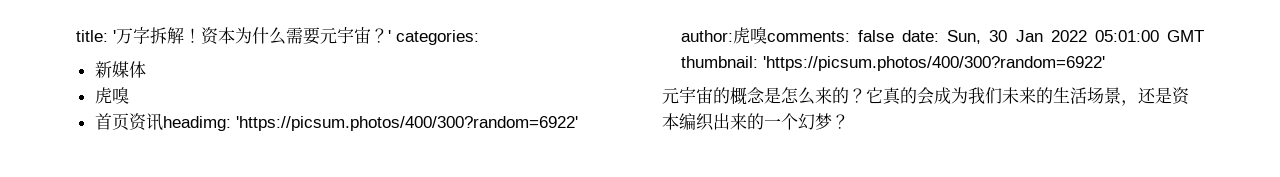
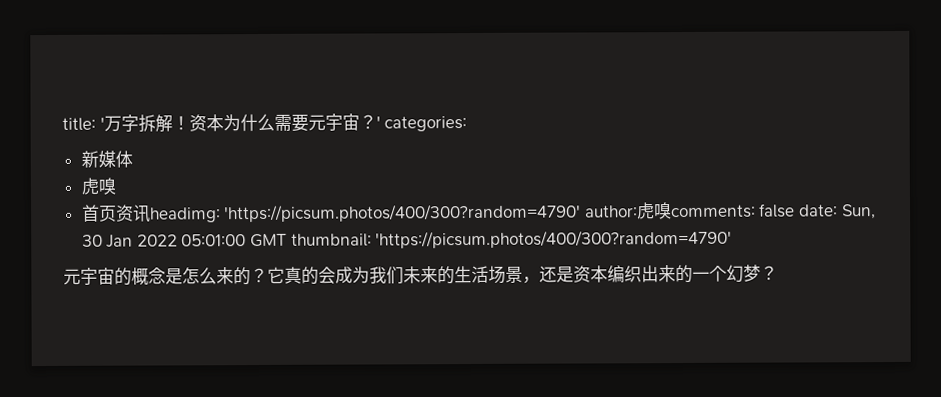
[235,116,578,131] 'https://picsum.photos/400/300?random=6922' -> [224,203,582,223] 'https://picsum.photos/400/300?random=4790'
[762,56,1105,71] 'https://picsum.photos/400/300?random=6922' -> [375,229,733,249] 'https://picsum.photos/400/300?random=4790'

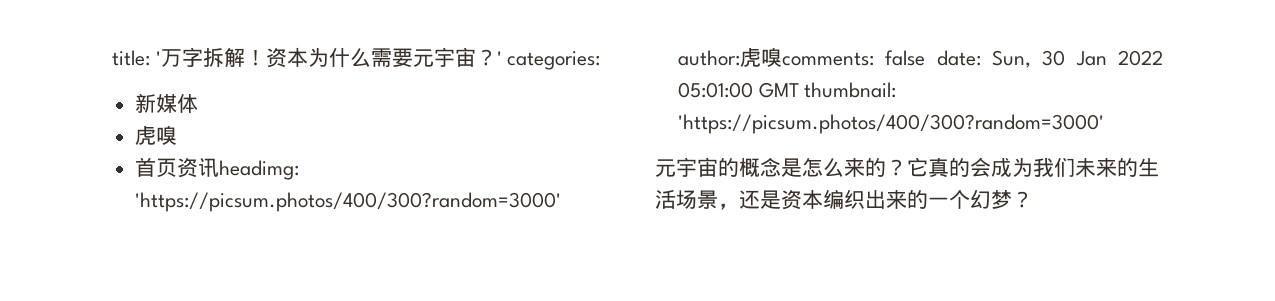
[224,203,582,223] 'https://picsum.photos/400/300?random=4790' -> [135,192,562,212] 'https://picsum.photos/400/300?random=3000'
[375,229,733,249] 'https://picsum.photos/400/300?random=4790' -> [678,114,1105,134] 'https://picsum.photos/400/300?random=3000'

